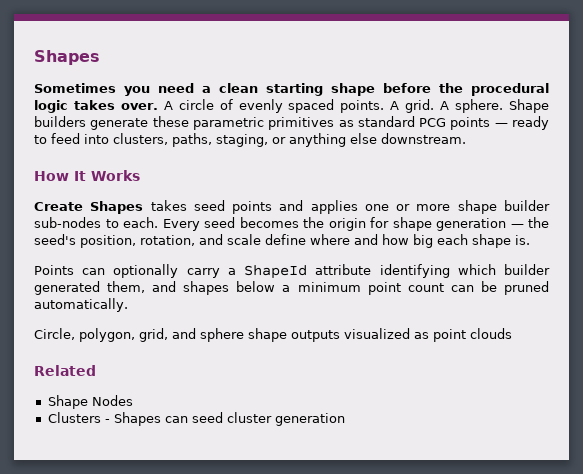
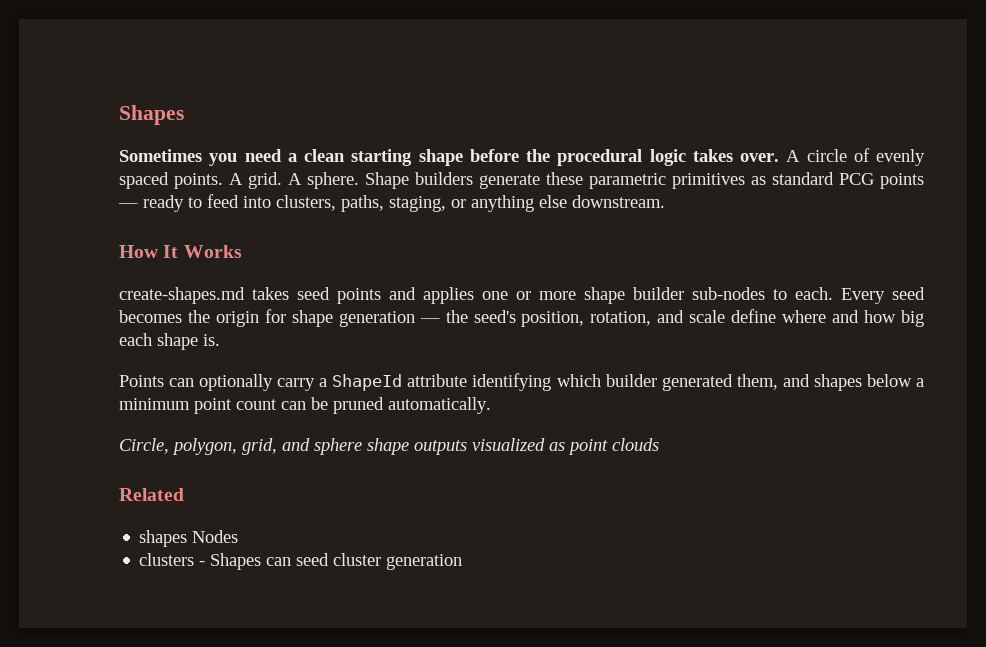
[34,201,144,214] Create Shapes -> [119,287,245,304] create-shapes.md
[47,395,88,409] Shape -> [139,530,188,547] shapes
[47,412,101,423] Clusters -> [139,553,195,566] clusters

